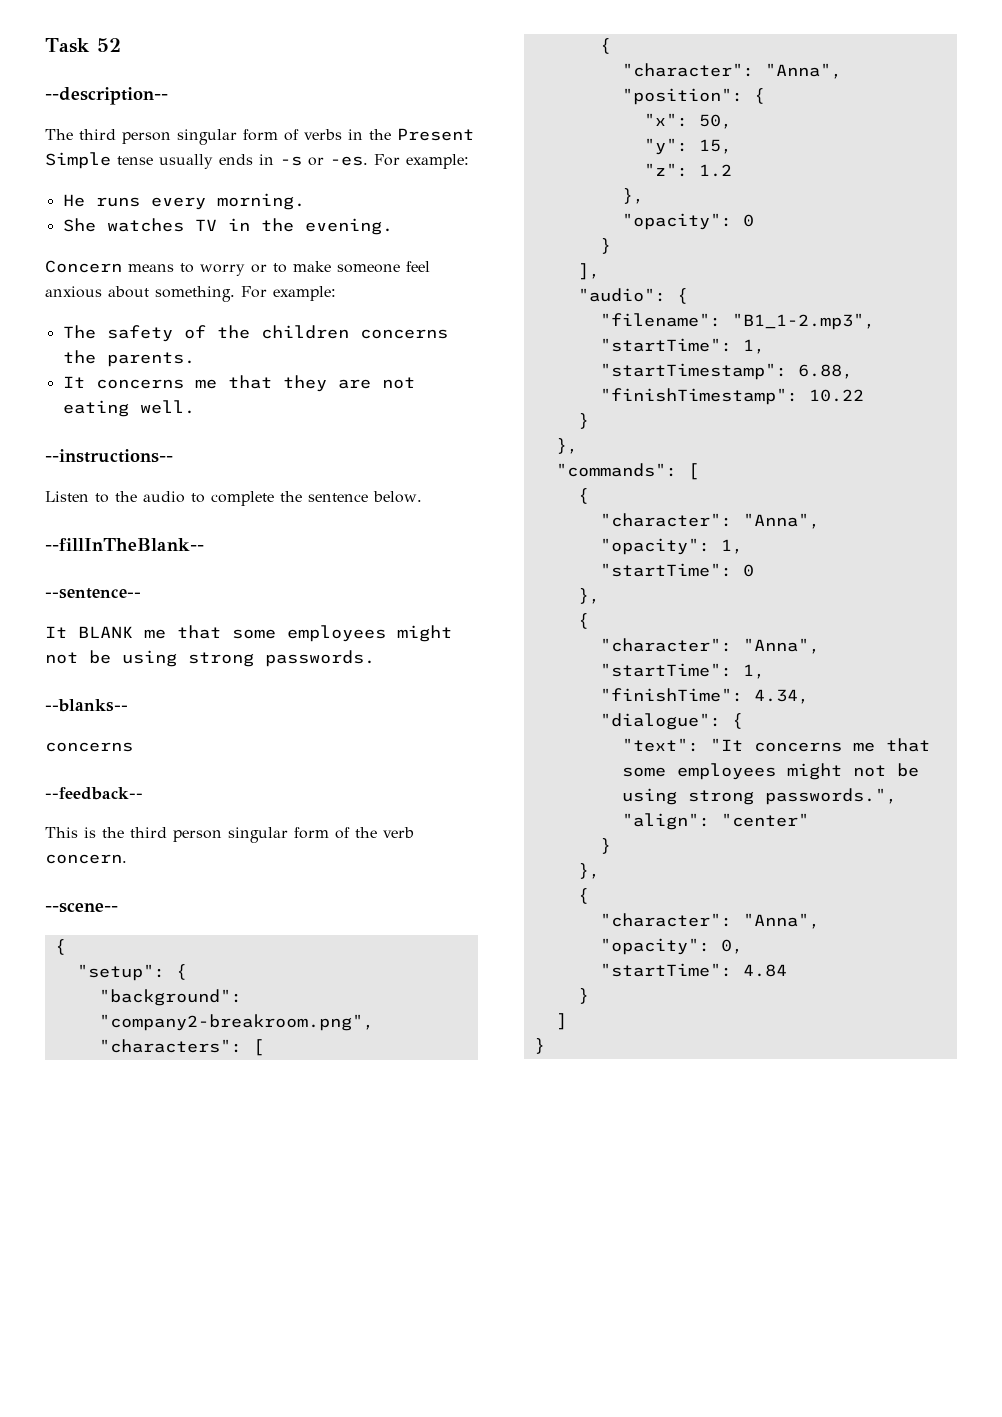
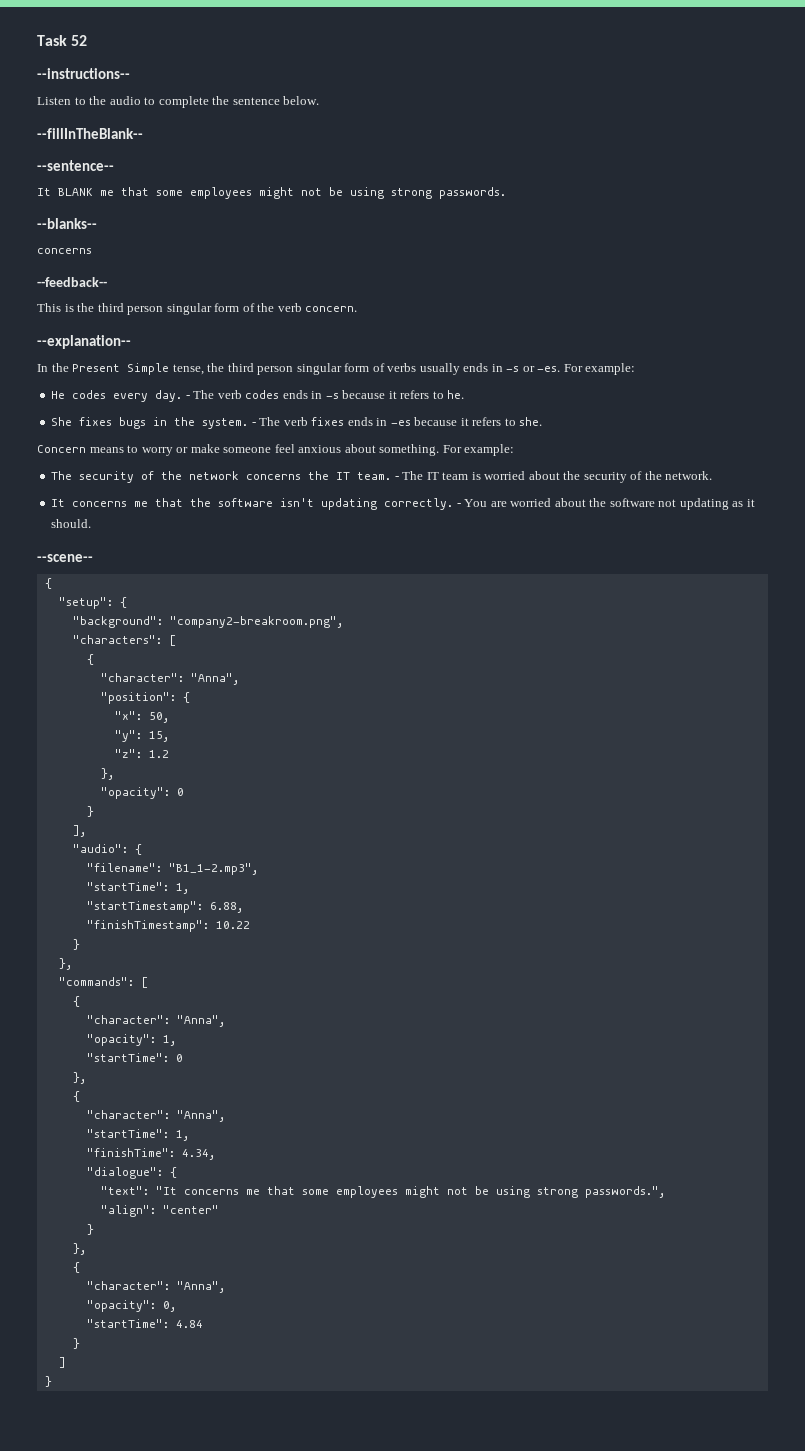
[45,87,168,105] [45,128,474,145] [45,152,469,169] [62,193,305,210] [62,218,393,235] [45,260,430,276] [45,286,336,302] [62,325,448,342] [62,350,195,367] [62,375,415,392] [62,400,195,417] // --description-- // The third person singular form of verbs in the Present Simple tense usually ends in -s or -es. For example: // He runs every morning. // She watches TV in the evening. // Concern means to worry or to make someone feel anxious about something. For example: // The safety of the children concerns the parents. // It concerns me that they are not eating well. -> (88, 40) none
(127, 859) none -> [37,335,131,349] [37,363,636,375] [51,390,465,402] [51,417,543,429] [37,444,515,456] [51,471,713,483] [51,498,755,510] [51,519,92,528] // --explanation-- // In the Present Simple tense, the third person singular form of verbs usually ends in -s or -es. For example: // He codes every day. - The verb codes ends in -s because it refers to he. // She fixes bugs in the system. - The verb fixes ends in -es because it refers to she. // Concern means to worry or make someone feel anxious about something. For example: // The security of the network concerns the IT team. - The IT team is worried about the security of the network. // It concerns me that the software isn't updating correctly. - You are worried about the software not updating as it should.

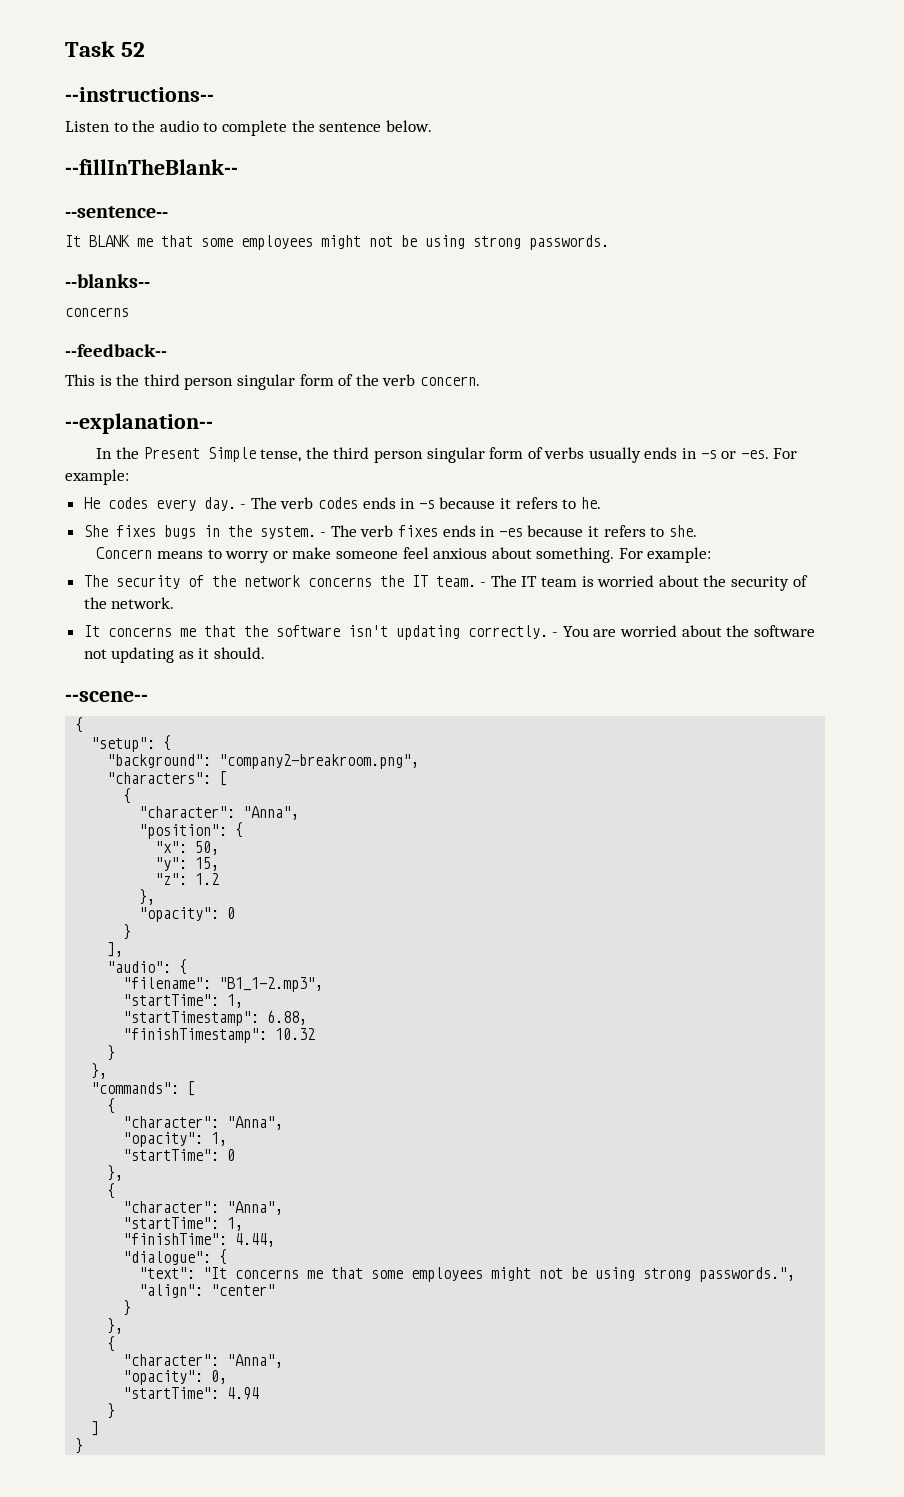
[215,921,250,929] 10.22 -> [275,1028,316,1040] 10.32
[181,1149,215,1160] 4.34, -> [235,1233,276,1247] 4.44,
[175,1320,203,1328] 4.84 -> [227,1387,260,1400] 4.94

